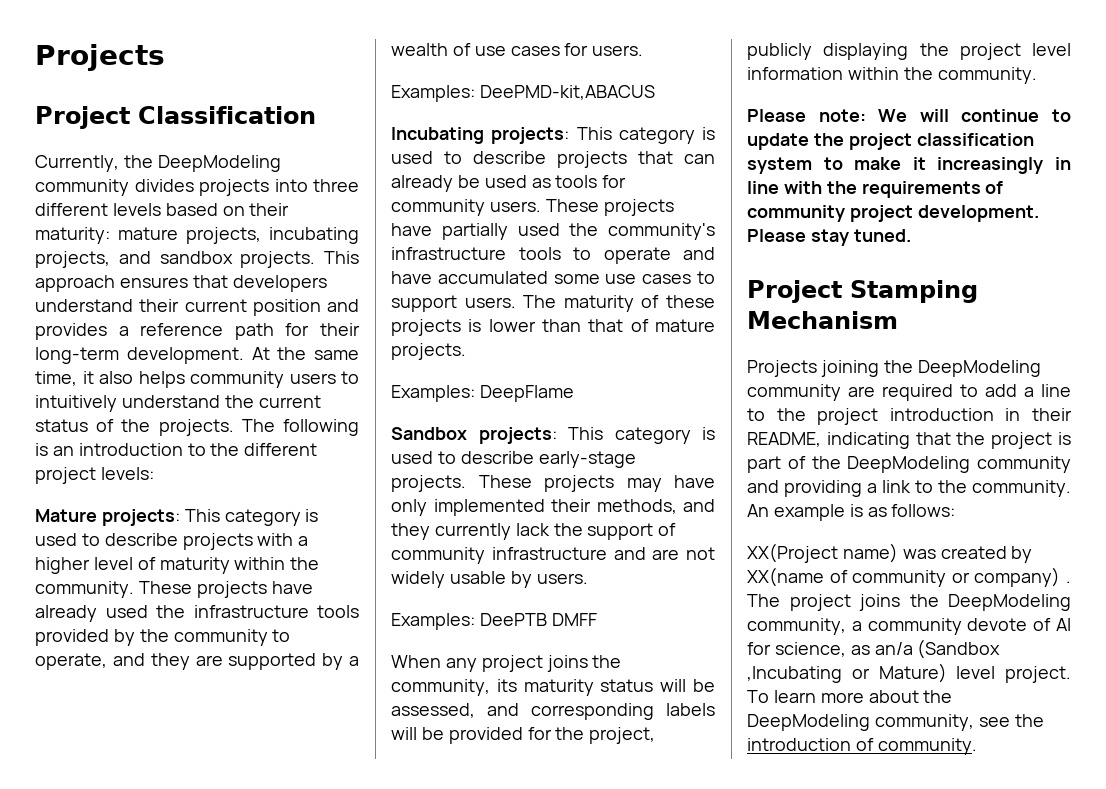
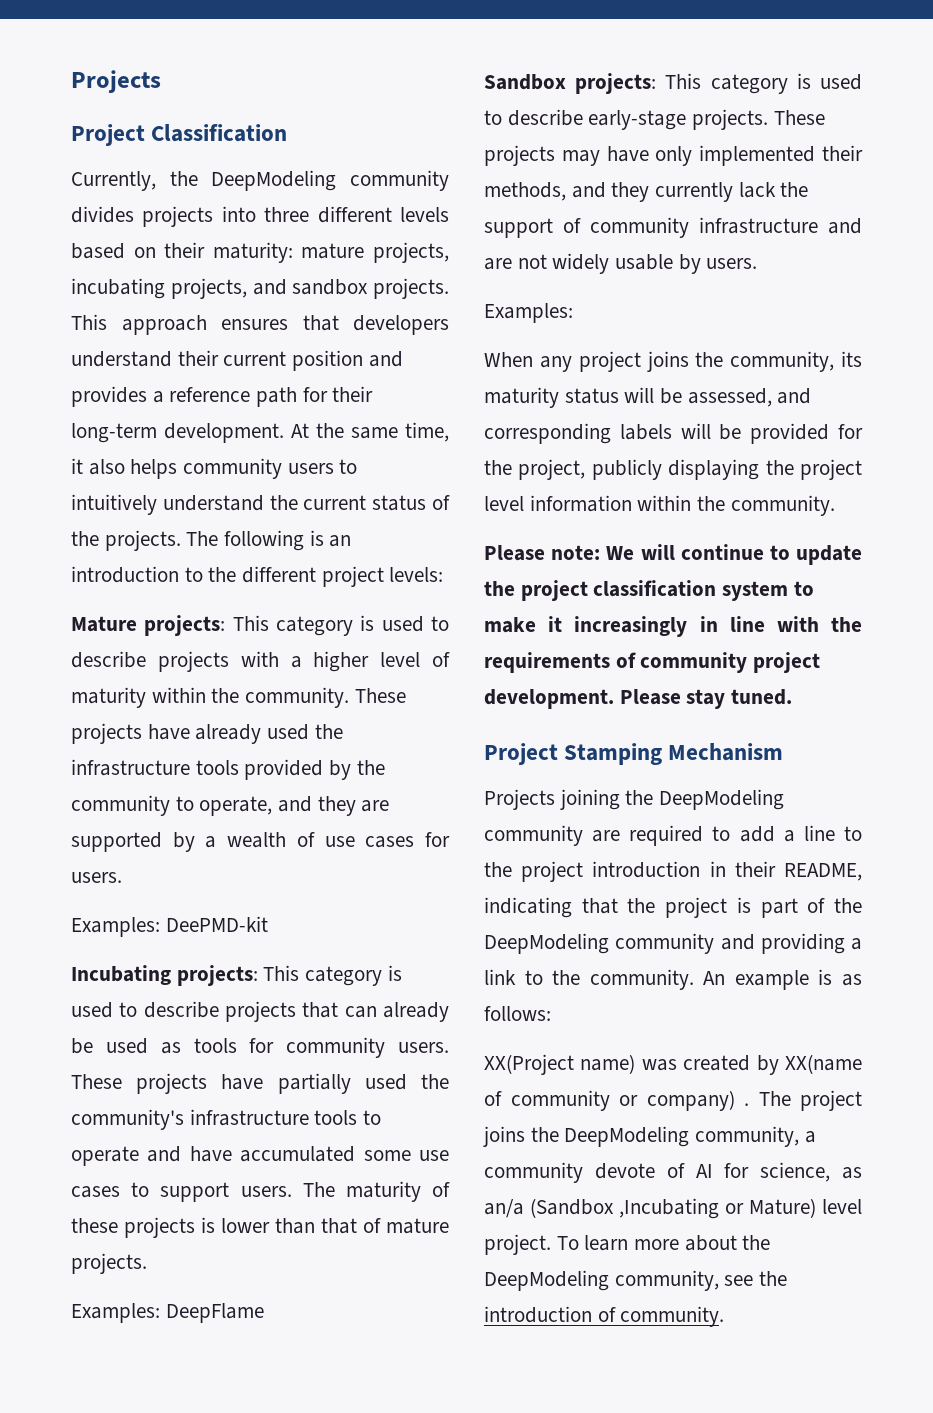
[479,85,655,100] DeePMD-kit,ABACUS -> [165,916,268,932] DeePMD-kit
[479,613,597,626] DeePTB DMFF -> (573, 313) none

